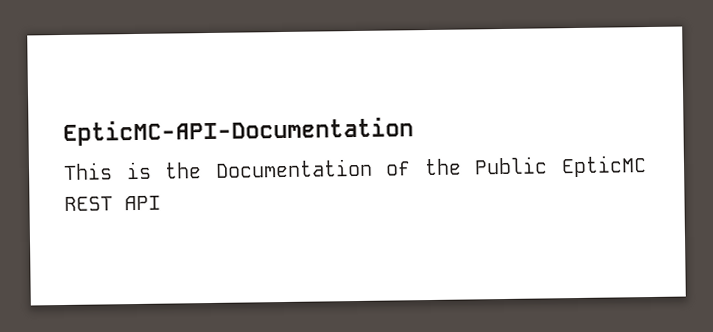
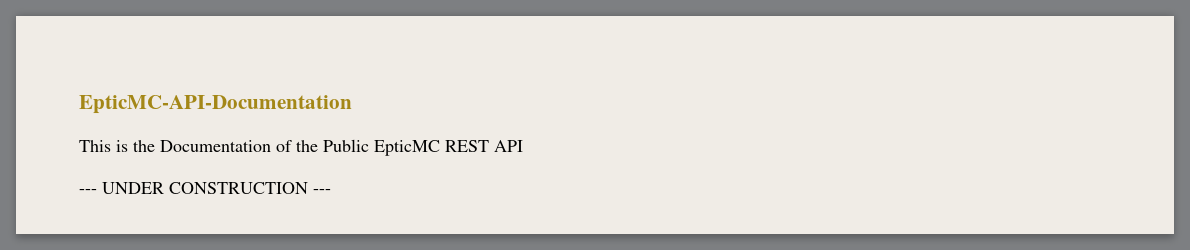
(161, 203) none -> [79,182,331,194] // --- UNDER CONSTRUCTION ---

